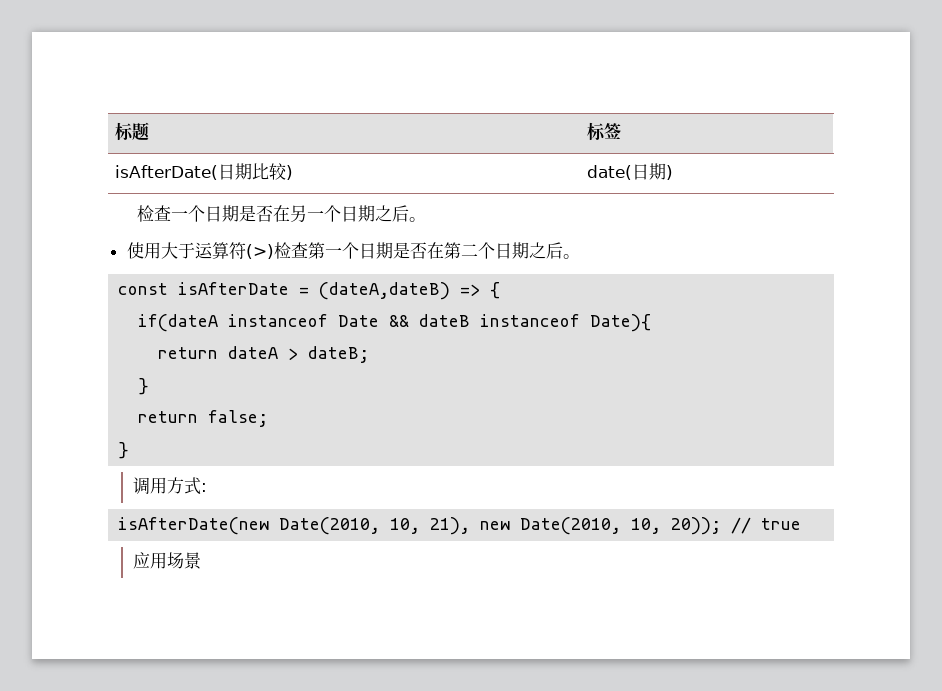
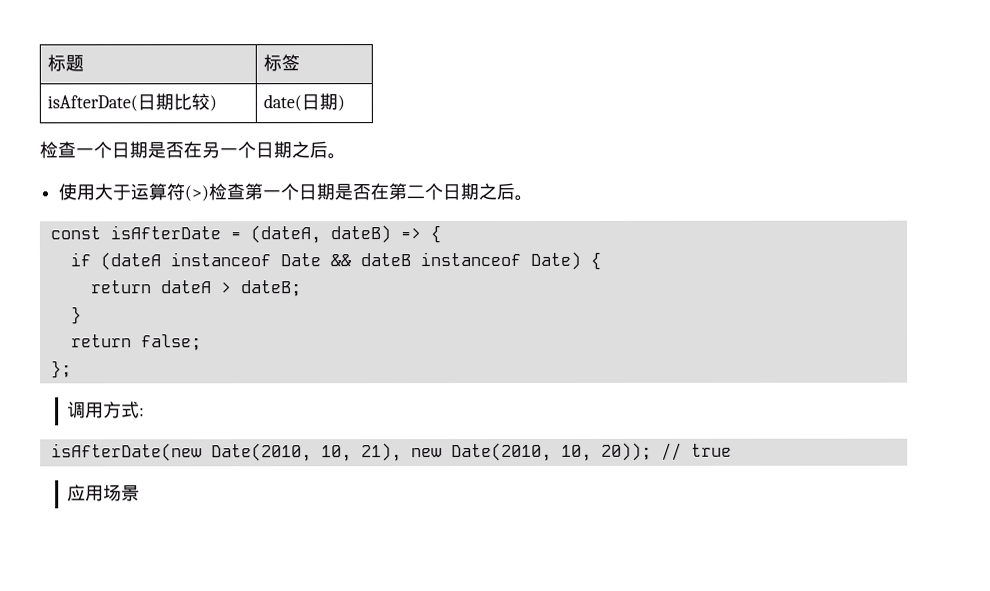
[319,282,451,300] (dateA,dateB) -> [249,225,391,244] (dateA, dateB)
[138,314,219,332] if(dateA -> [69,252,161,271] if (dateA
[590,314,652,332] Date){ -> [529,251,601,270] Date) {
[118,442,130,459] } -> [50,360,72,379] };

